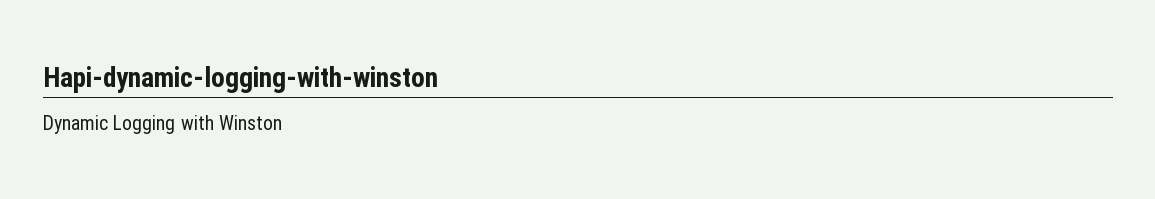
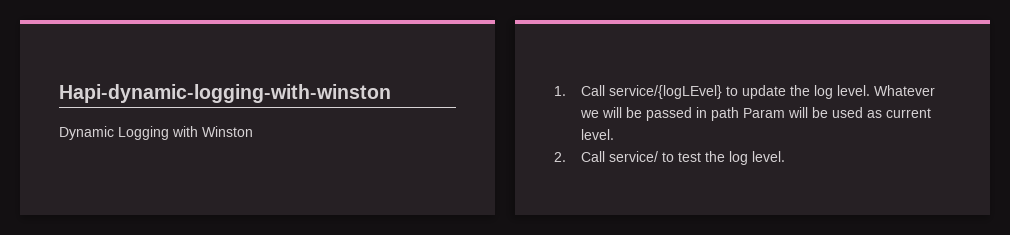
(282, 122) none -> [554,85,935,99] [579,107,931,121] [580,129,614,140] [554,151,785,165] // 1. Call service/{logLEvel} to update the log level. Whatever we will be passed in path Param will be used as current level. // 2. Call service/ to test the log level.

